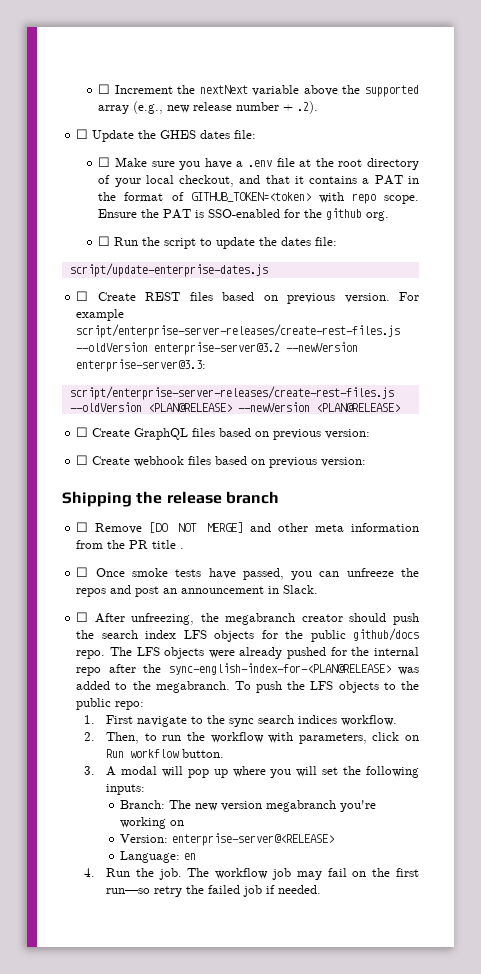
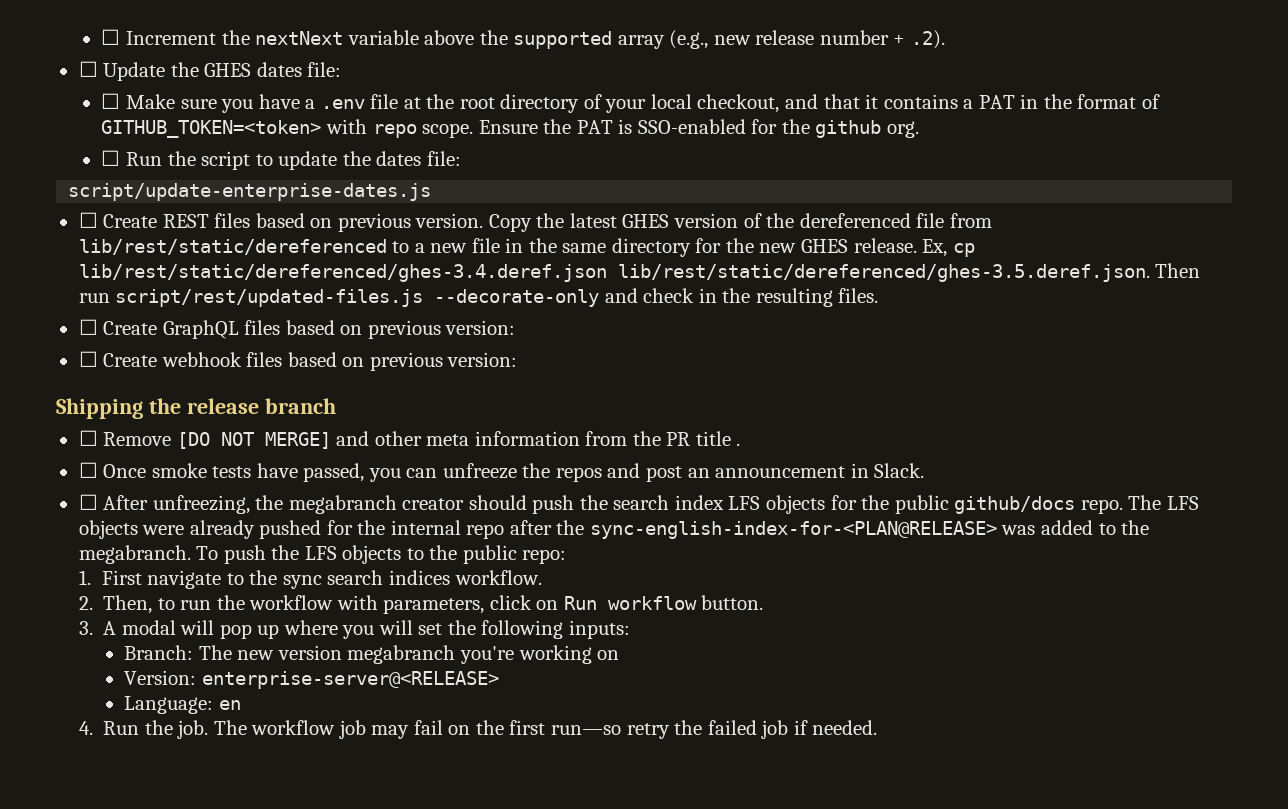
[399,292,419,301] [76,309,125,321] [76,324,401,338] [76,342,359,355] [76,359,207,372] [69,386,394,400] [69,402,400,412] For example script/enterprise-server-releases/create-rest-files.js --oldVersion enterprise-server@3.2 --newVersion enterprise-server@3.3: // script/enterprise-server-releases/create-rest-files.js --oldVersion <PLAN@RELEASE> --newVersion <PLAN@RELEASE> -> [488,213,992,232] [78,238,975,257] [78,263,1201,282] [78,288,879,307] Copy the latest GHES version of the dereferenced file from lib/rest/static/dereferenced to a new file in the same directory for the new GHES release. Ex, cp lib/rest/static/dereferenced/ghes-3.4.deref.json lib/rest/static/dereferenced/ghes-3.5.deref.json. Then run script/rest/updated-files.js --decorate-only and check in the resulting files.

